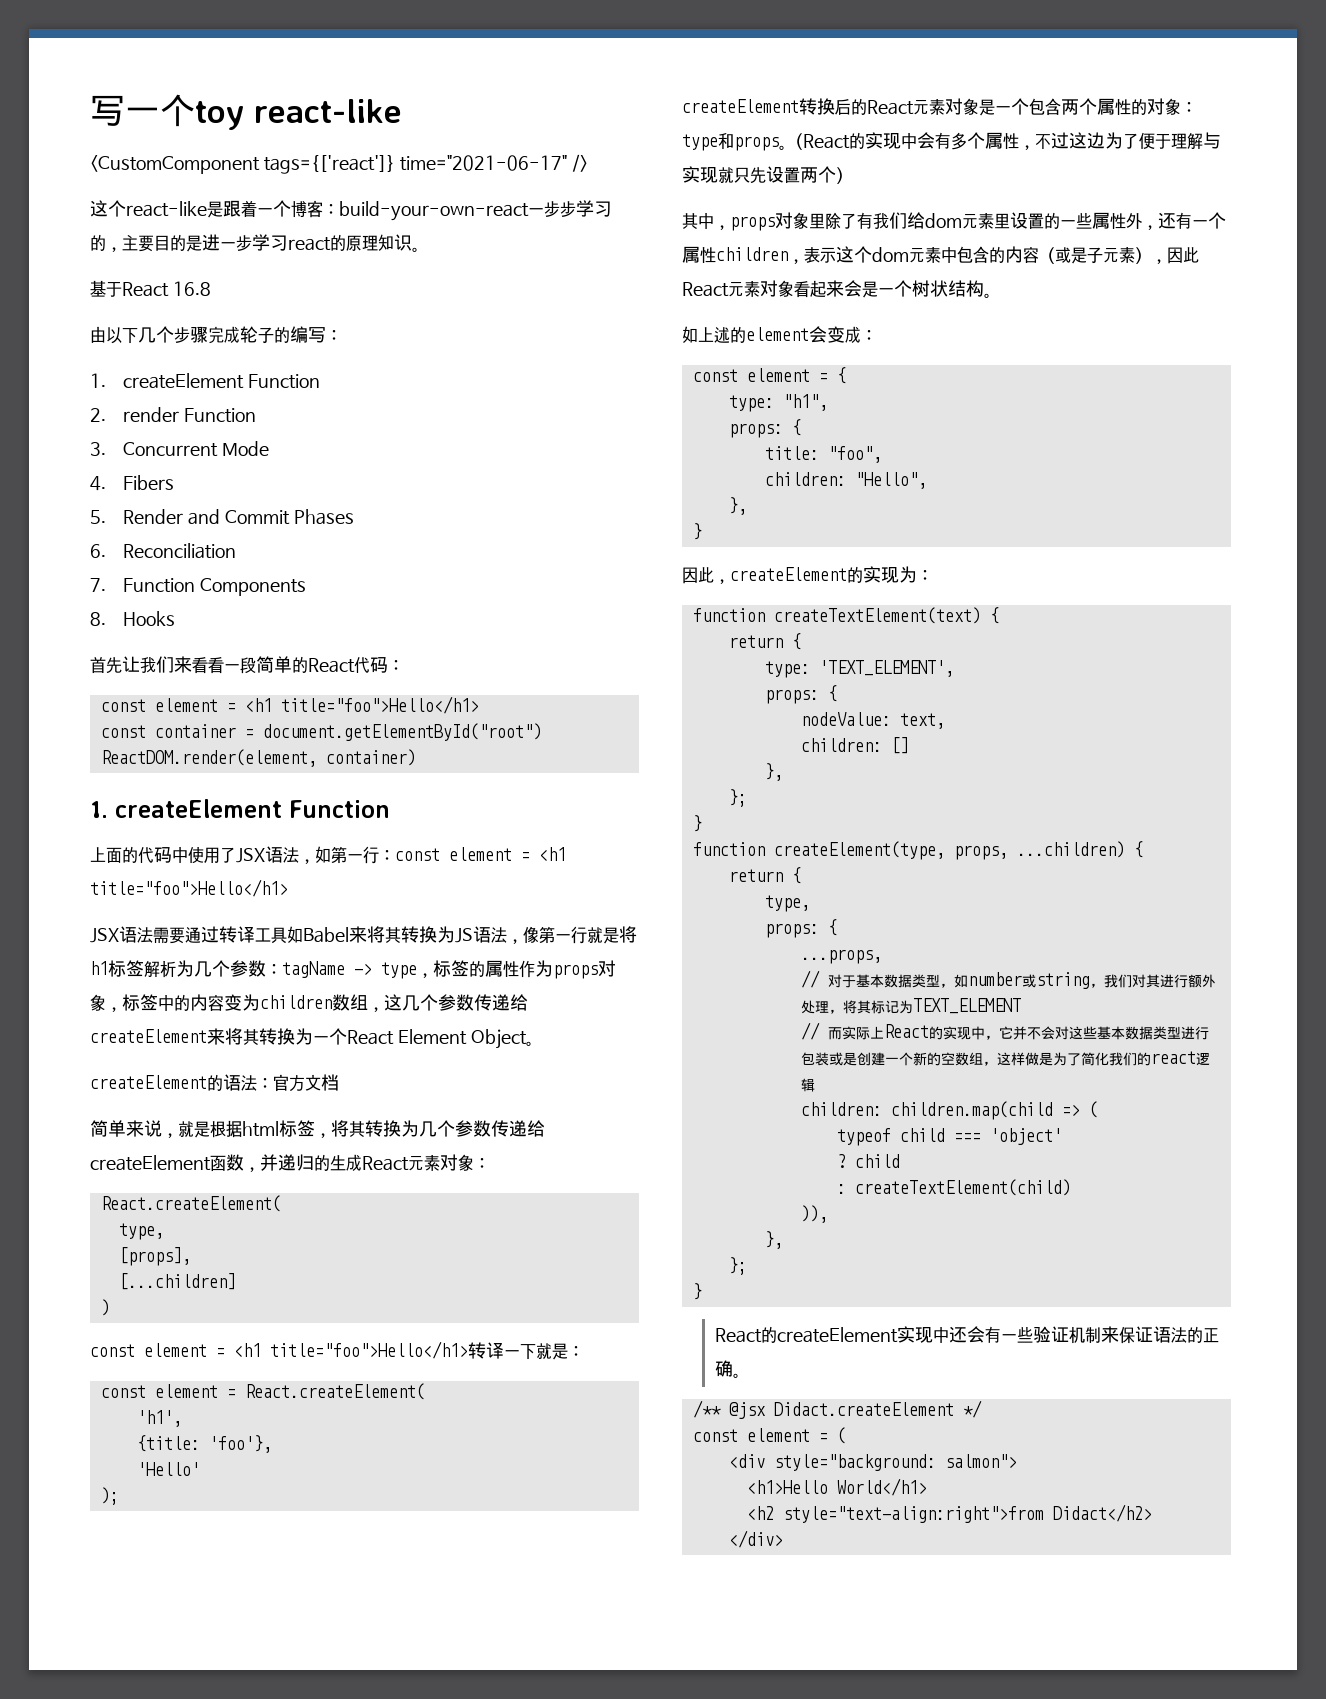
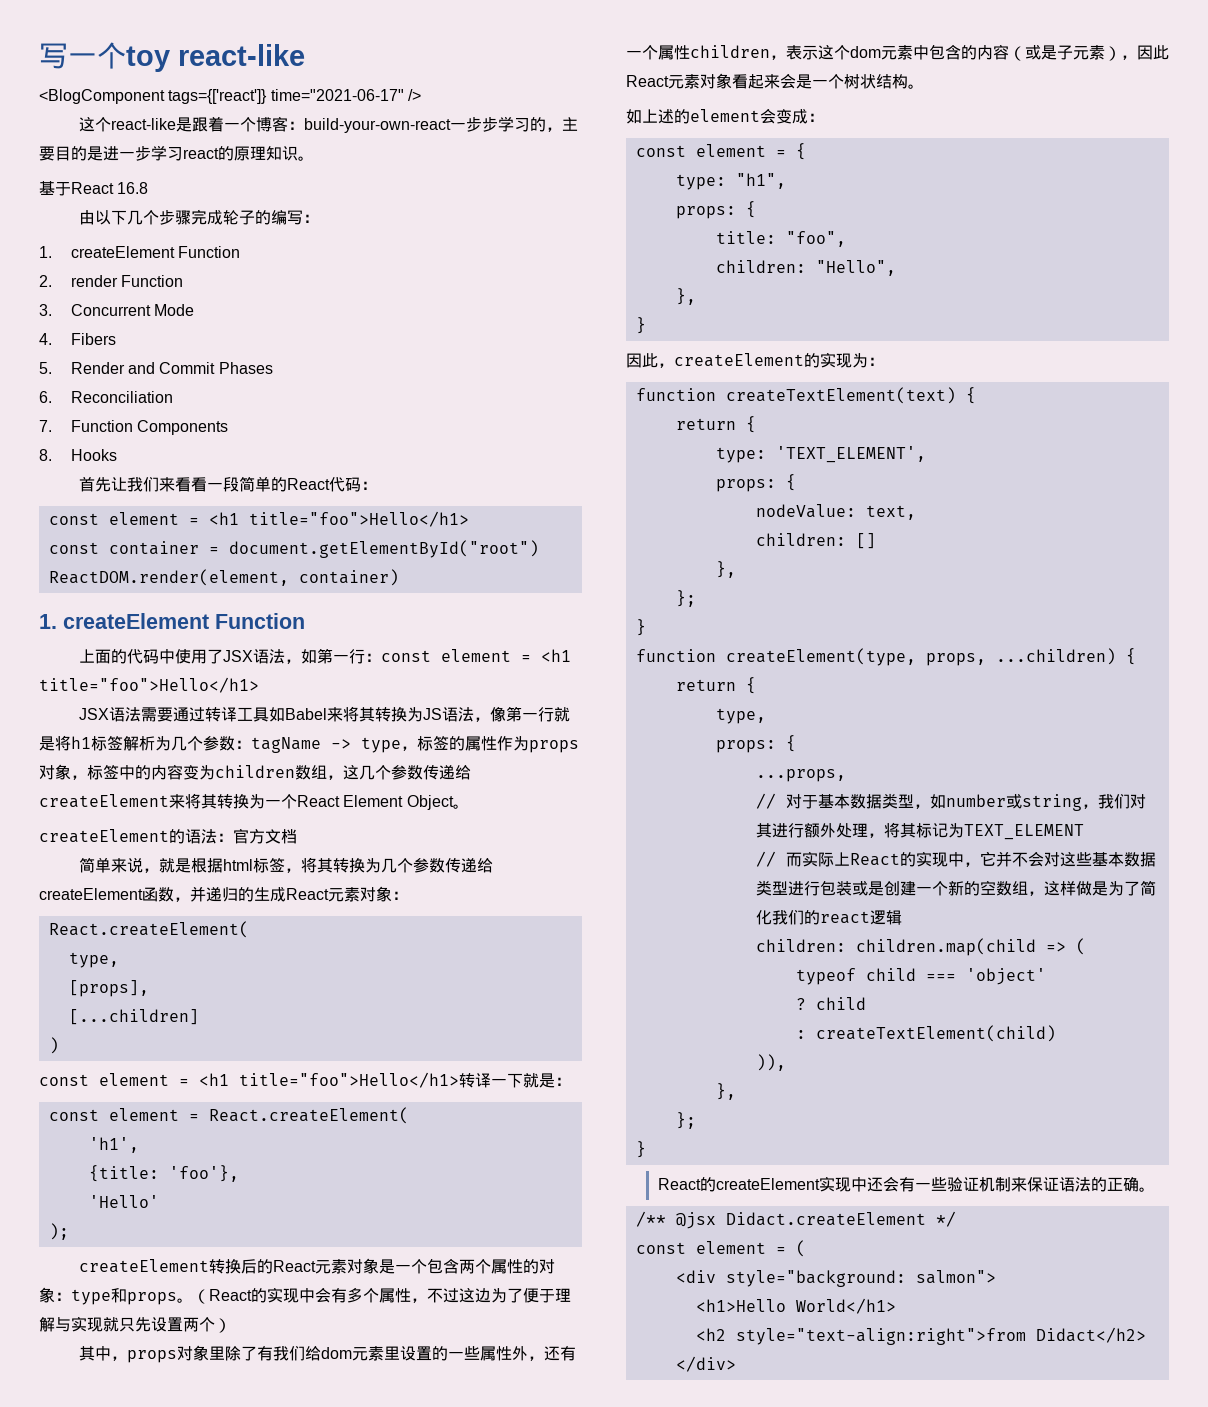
[90,155,260,174] <CustomComponent -> [39,89,165,104] <BlogComponent

